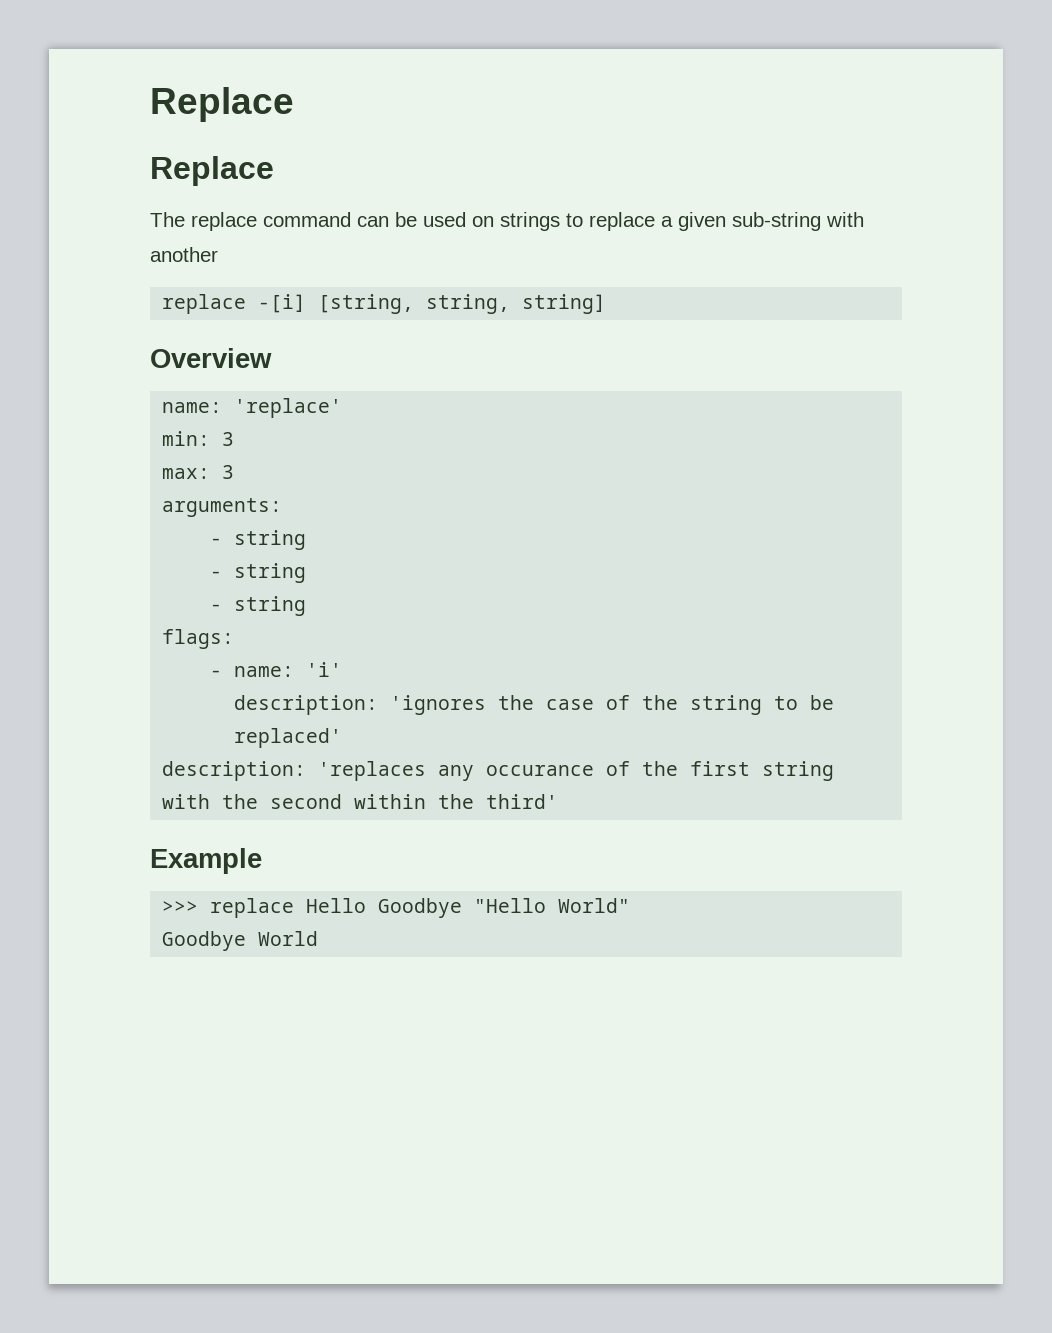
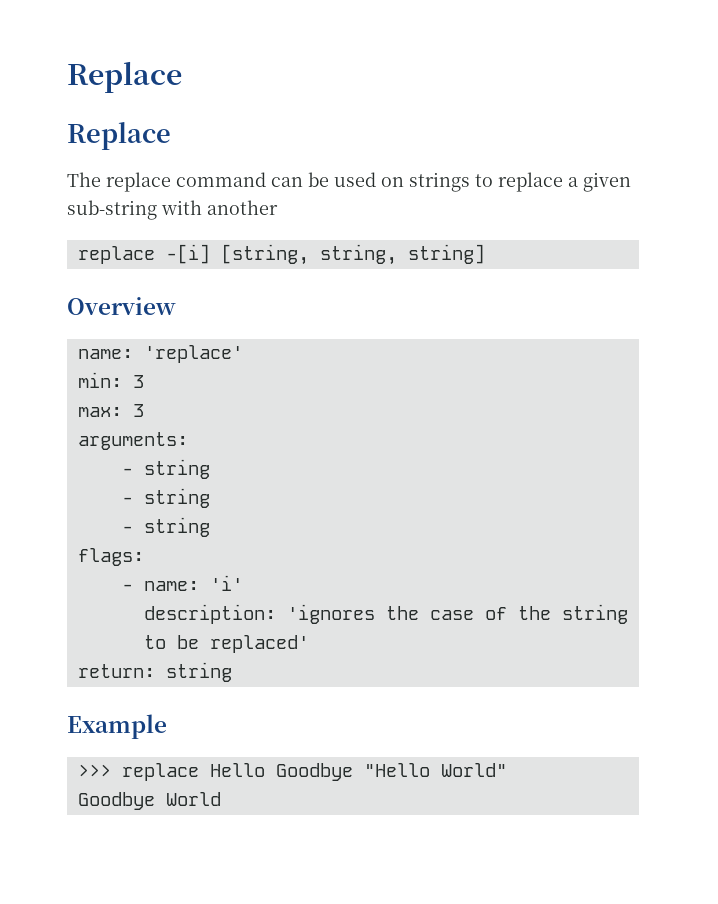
[162,761,835,781] [162,794,559,809] description: 'replaces any occurance of the first string with the second within the third' -> [77,662,232,682] return: string

